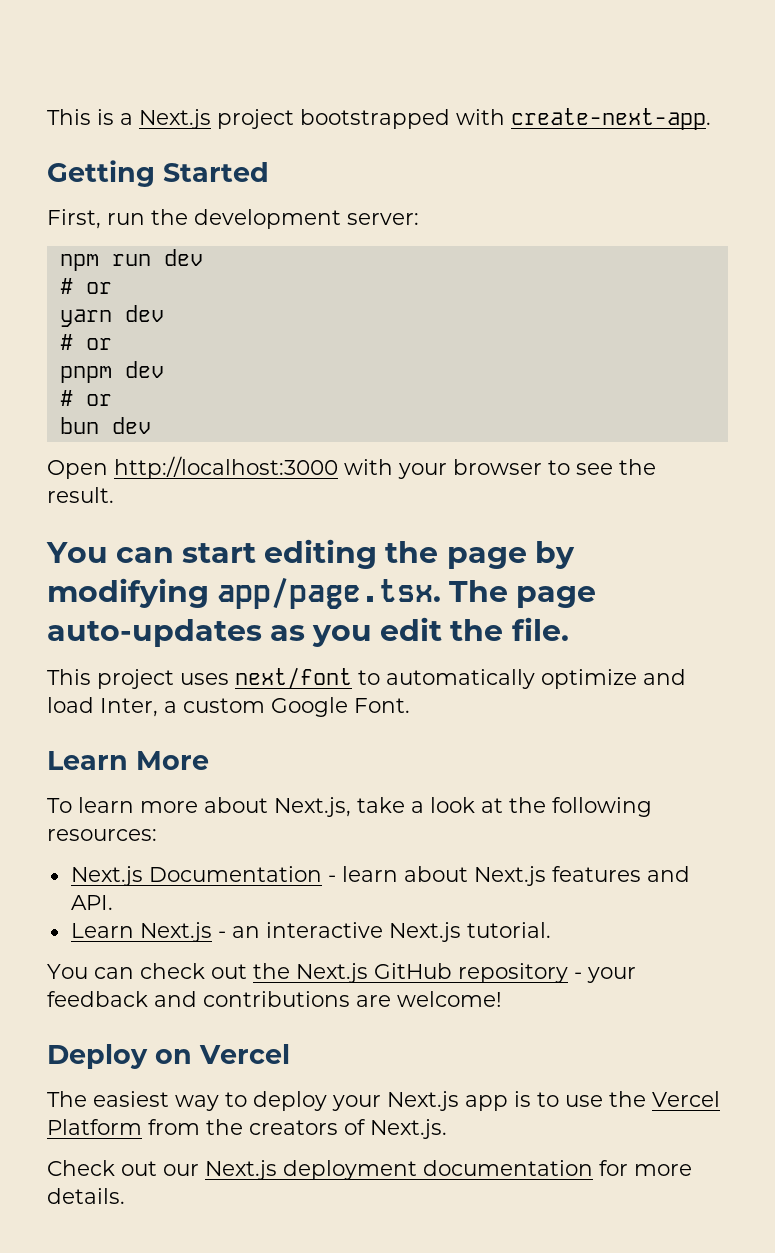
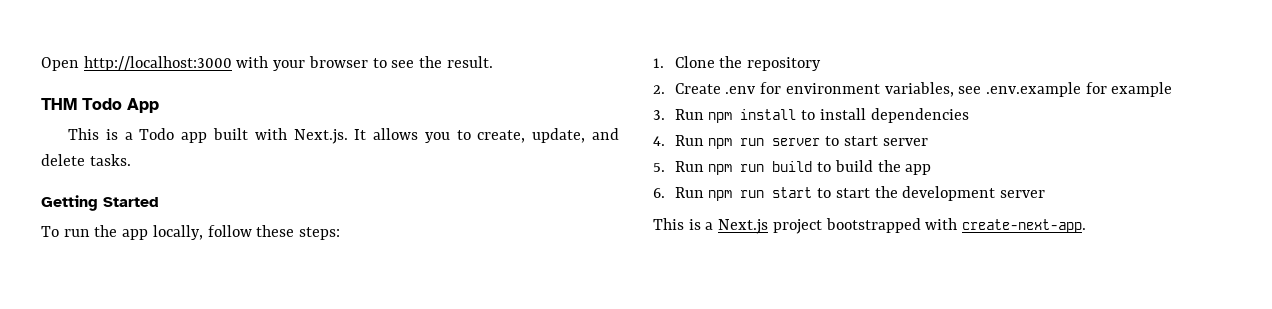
[47,108,711,130] [47,160,269,187] [47,209,419,229] [59,249,203,271] [59,278,112,294] [59,305,164,327] [59,334,112,350] [59,361,164,383] [59,390,112,406] [59,417,151,434] This is a Next.js project bootstrapped with create-next-app. // Getting Started // First, run the development server: // npm run dev // # or // yarn dev // # or // pnpm dev // # or // bun dev // -> (41, 64) none
[46,539,575,569] [47,577,597,609] [47,617,569,647] [47,667,686,689] [47,697,410,717] [47,751,209,770] [47,797,652,817] [47,829,157,841] [70,866,690,886] [70,895,113,910] [70,922,551,942] [47,963,636,983] [47,991,502,1007] [47,1044,290,1069] [47,1091,720,1111] [47,1119,447,1139] [47,1160,692,1180] [47,1188,125,1204] You can start editing the page by modifying app/page.tsx. The page auto-updates as you edit the file. // This project uses next/font to automatically optimize and load Inter, a custom Google Font. // Learn More // To learn more about Next.js, take a look at the following resources: // Next.js Documentation - learn about Next.js features and API. // Learn Next.js - an interactive Next.js tutorial. // You can check out the Next.js GitHub repository - your feedback and contributions are welcome! // Deploy on Vercel // The easiest way to deploy your Next.js app is to use the Vercel Platform from the creators of Next.js. // Check out our Next.js deployment documentation for more details. -> [41,98,159,113] [68,128,620,144] [41,154,131,166] [41,195,159,211] [41,225,341,240] [653,56,822,71] [653,82,1173,97] [653,108,969,123] [653,135,928,149] [653,160,932,175] [653,186,1046,201] [653,218,1087,234] THM Todo App // This is a Todo app built with Next.js. It allows you to create, update, and delete tasks. // Getting Started // To run the app locally, follow these steps: // 1. Clone the repository // 2. Create .env for environment variables, see .env.example for example // 3. Run npm install to install dependencies // 4. Run npm run server to start server // 5. Run npm run build to build the app // 6. Run npm run start to start the development server // This is a Next.js project bootstrapped with create-next-app.

